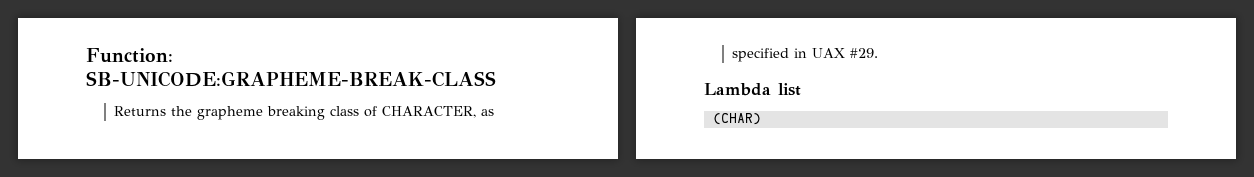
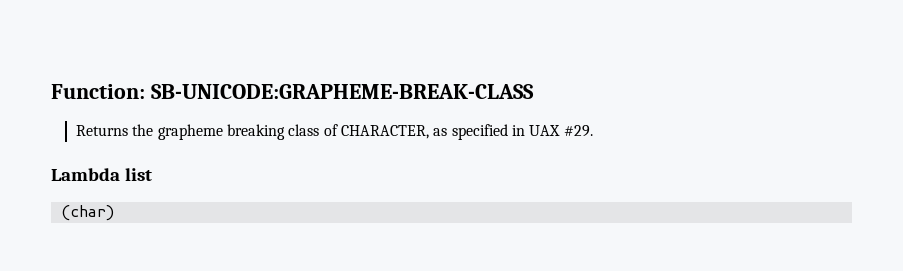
[712,113,761,125] (CHAR) -> [60,205,114,221] (char)

